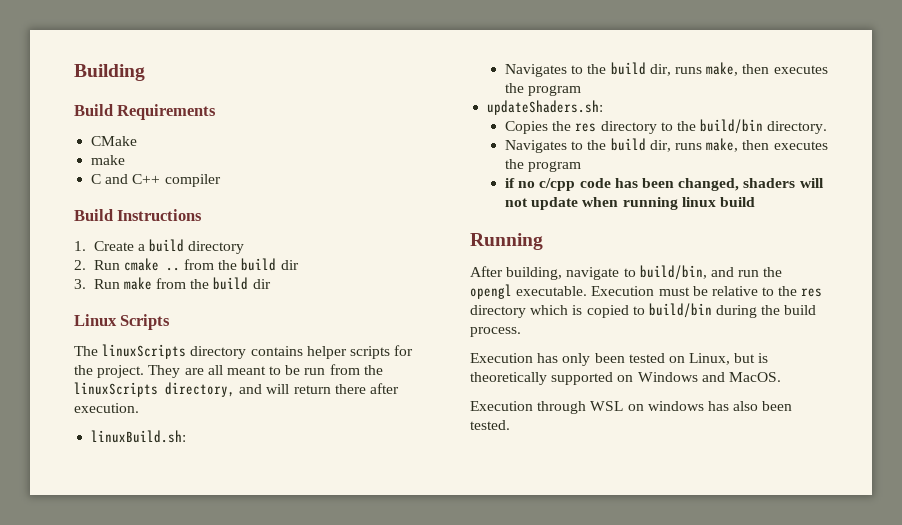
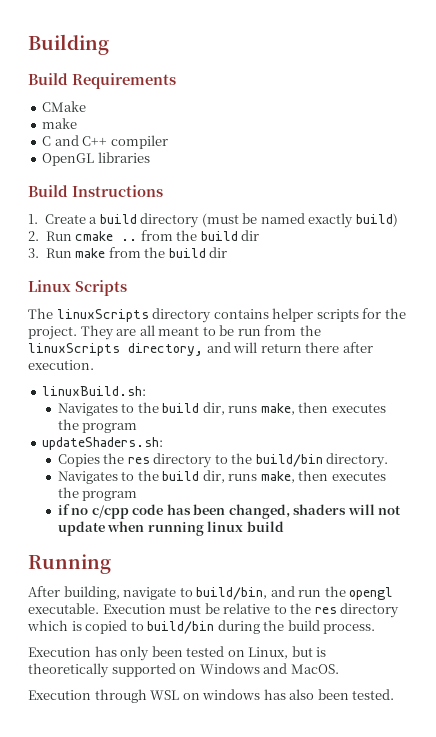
(221, 180) none -> [42,152,150,166] // OpenGL libraries
(245, 247) none -> [201,213,398,228] (must be named exactly build)

